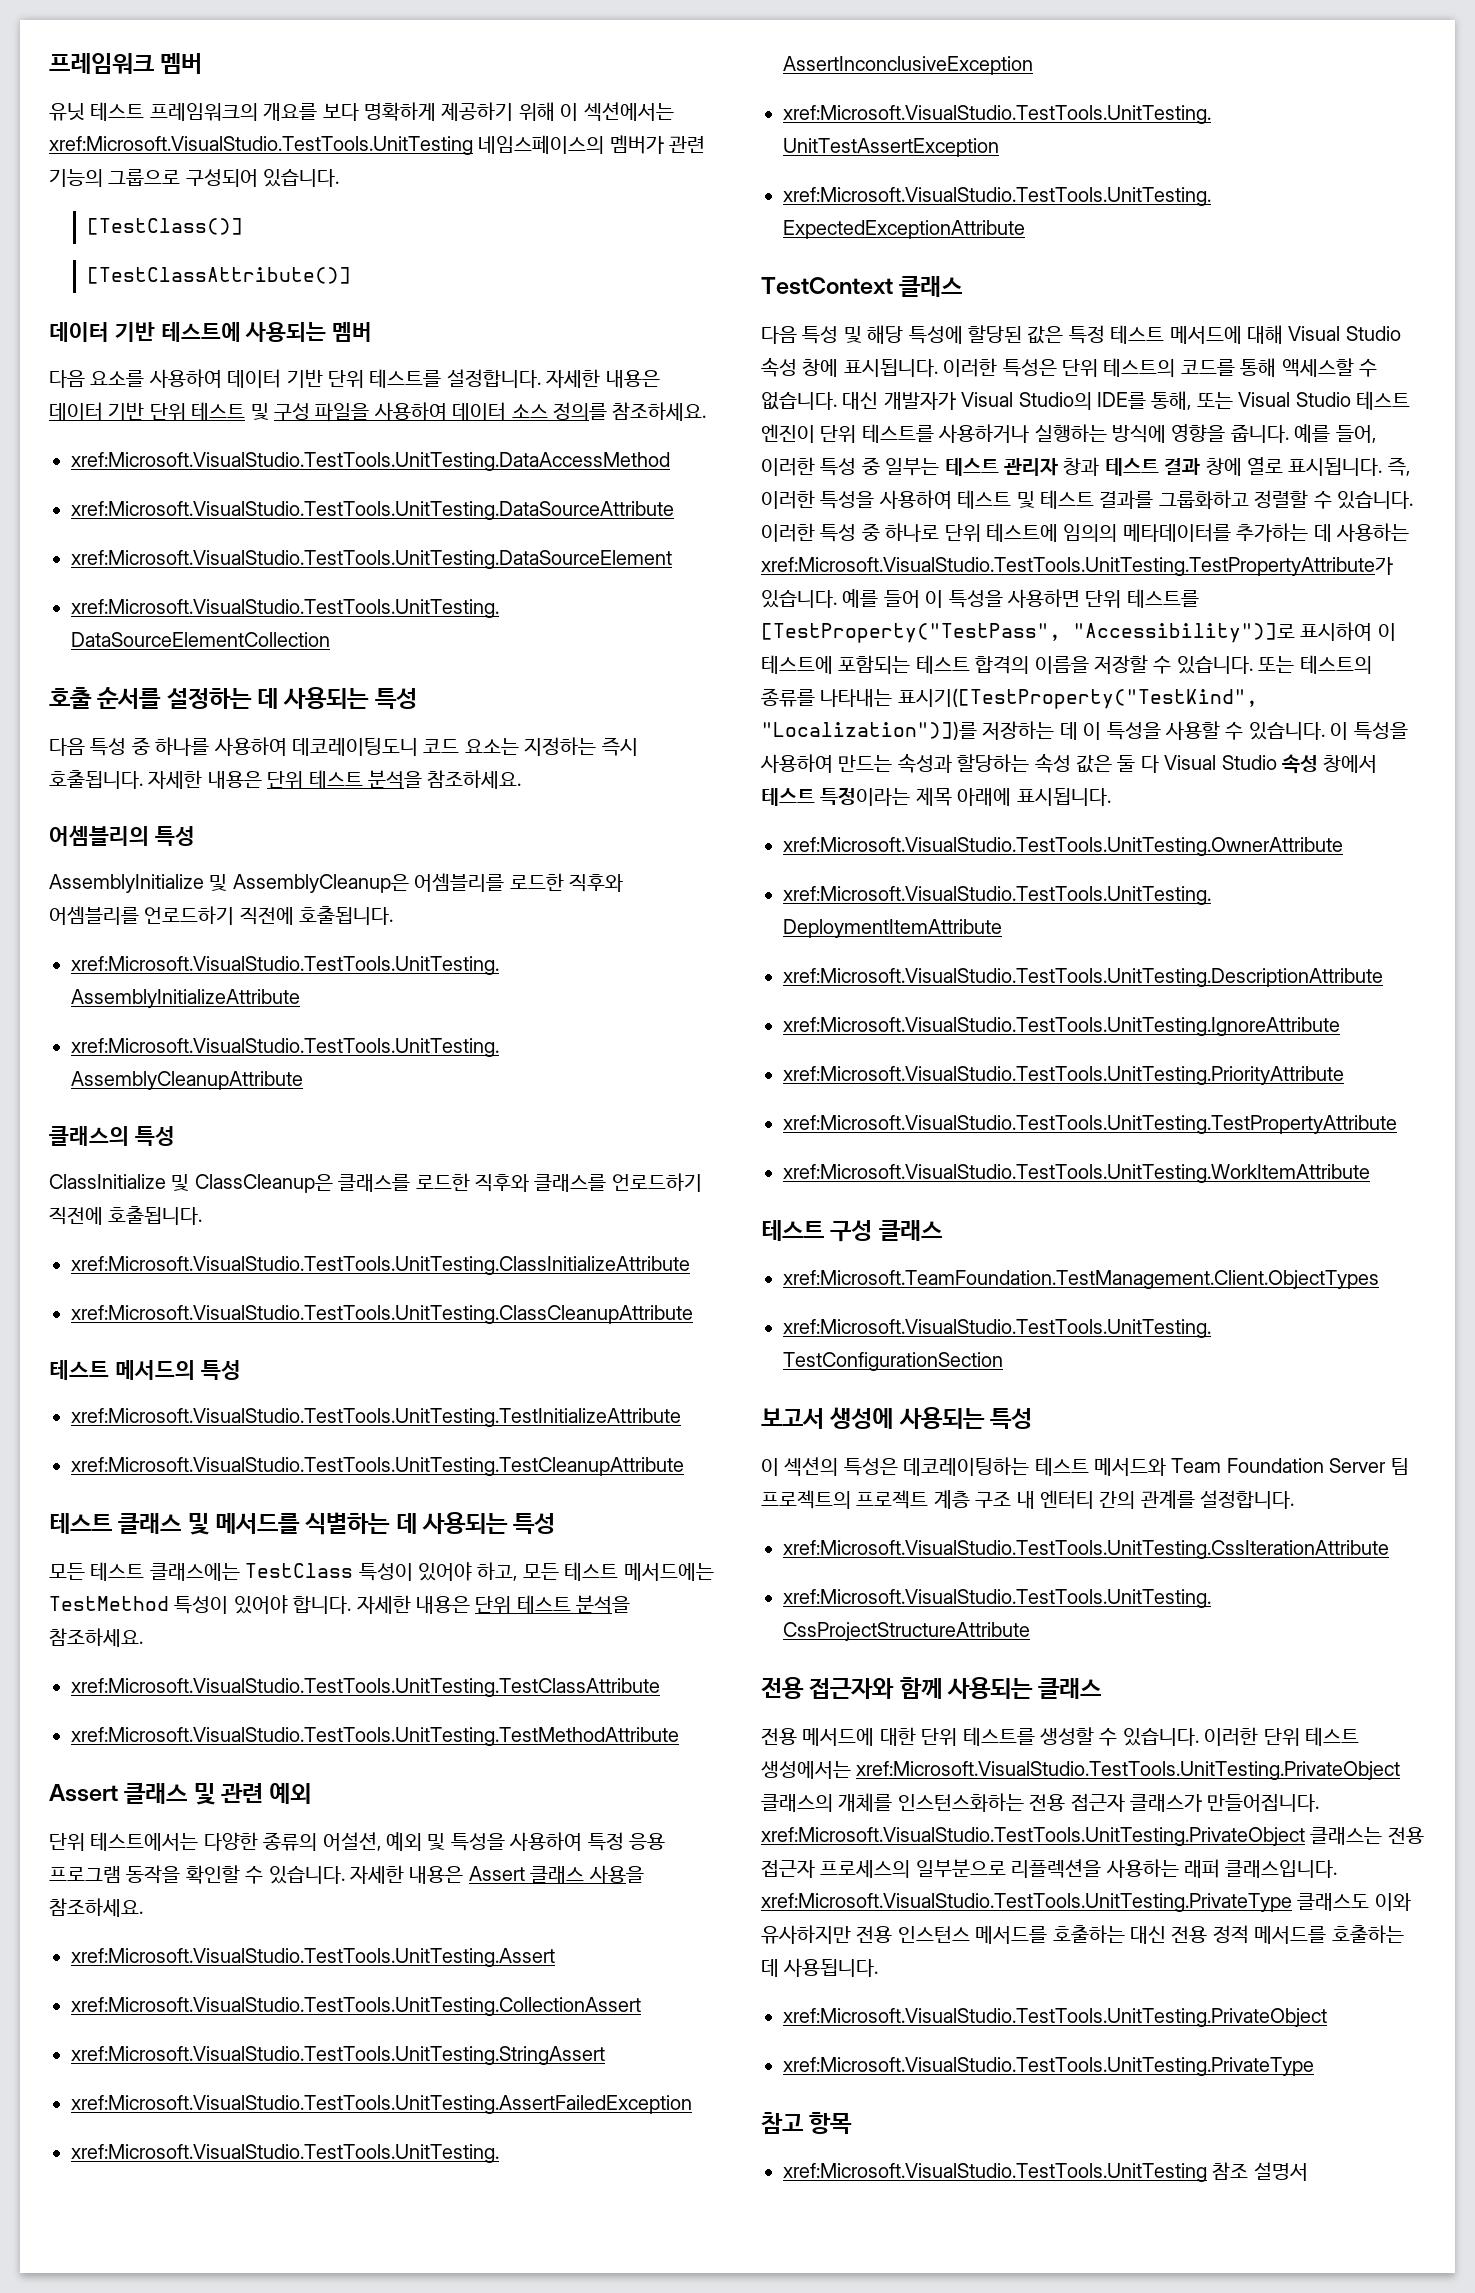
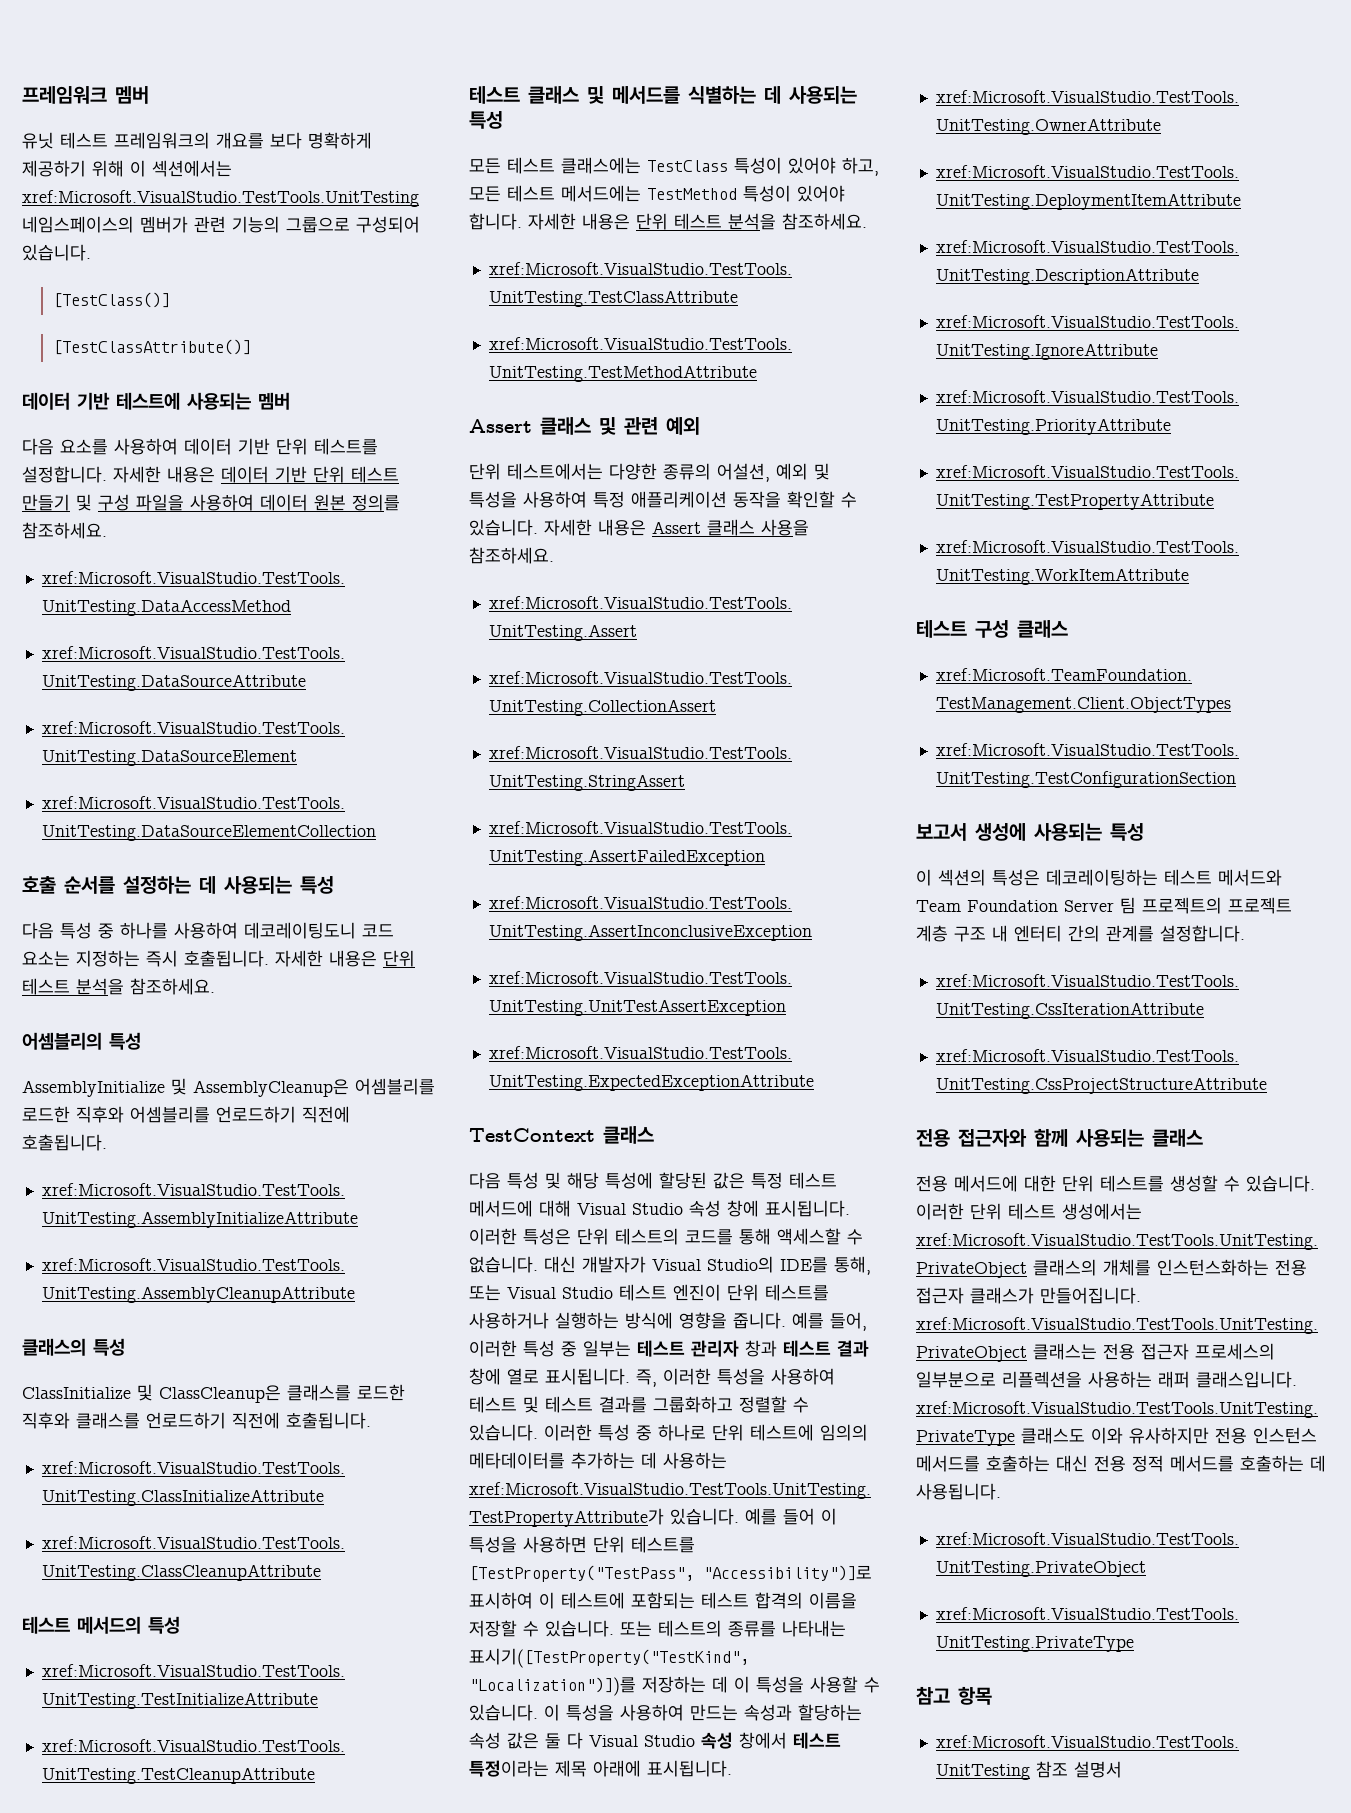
(246, 411) none -> [22,494,70,511] 만들기
[511,404,548,418] 소스 -> [314,494,346,511] 원본
[628,1833,665,1850] [49,1866,121,1883] 응용 프로그램 -> [631,491,727,508] 애플리케이션

